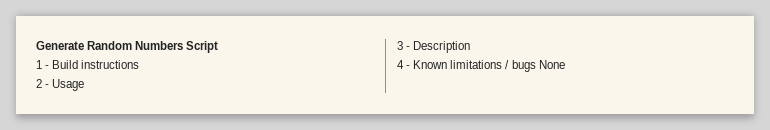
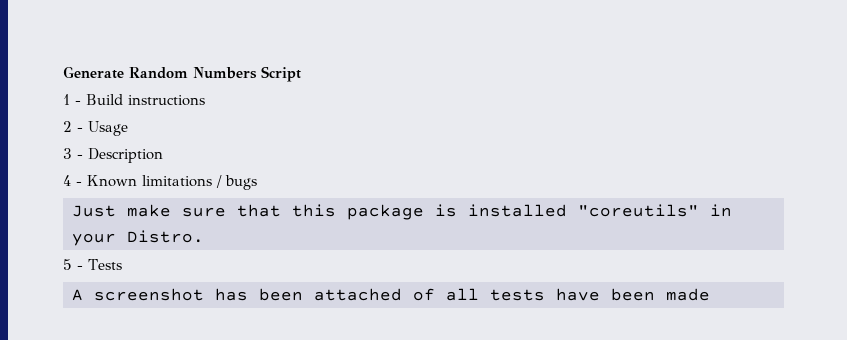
[511,60,565,72] bugs None -> [225,175,257,190] [72,204,732,220] [72,230,204,246] [63,259,122,270] [72,288,710,301] bugs // Just make sure that this package is installed "coreutils" in your Distro. // 5 - Tests // A screenshot has been attached of all tests have been made

